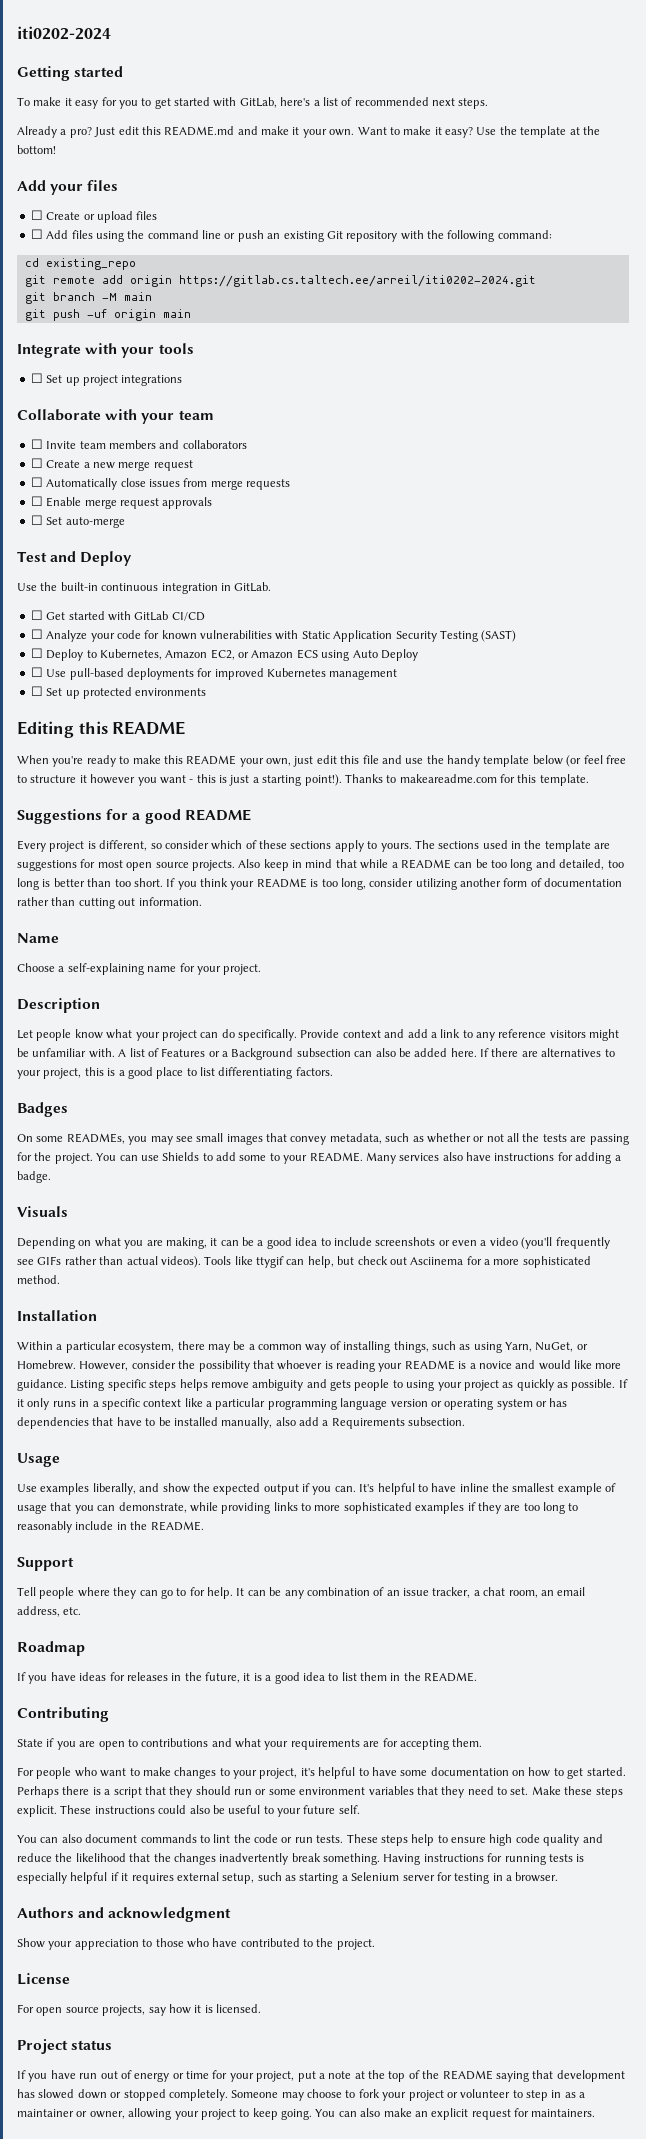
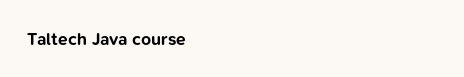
[17,26,111,40] [17,66,124,81] [17,97,489,109] [17,126,600,138] [17,145,56,154] [17,180,119,195] [30,210,158,223] [30,229,552,242] [24,258,136,270] [24,275,536,287] [24,292,152,304] [24,309,191,321] [17,343,194,358] [30,373,183,386] [17,409,214,424] [30,439,247,449] [30,458,193,471] [30,477,290,490] [30,496,213,509] [30,515,125,528] [17,551,133,566] [17,582,272,594] [30,610,205,621] [30,629,517,642] [30,648,418,661] [30,667,398,680] [30,686,207,699] [17,721,186,738] [17,755,626,767] [17,774,589,786] [17,809,251,824] [17,840,611,852] [17,859,624,871] [17,878,623,890] [17,897,202,909] [17,933,59,943] [17,963,262,975] [17,998,100,1013] [17,1029,620,1041] [17,1048,615,1060] [17,1067,333,1079] [17,1102,68,1117] [17,1133,629,1145] [17,1152,621,1164] [17,1171,51,1183] [17,1206,68,1217] [17,1237,610,1249] [17,1256,591,1268] [17,1275,60,1284] [17,1310,97,1321] [17,1341,588,1353] [17,1360,622,1372] [17,1379,628,1391] [17,1398,568,1410] [17,1417,466,1429] [17,1453,60,1467] [17,1483,617,1495] [17,1502,579,1514] [17,1521,204,1533] [17,1557,74,1571] [17,1587,586,1599] [17,1606,82,1617] [17,1641,85,1656] [17,1672,478,1684] [17,1707,109,1722] [17,1738,483,1750] [17,1767,626,1779] [17,1786,623,1798] [17,1805,360,1817] [17,1834,603,1846] [17,1853,585,1865] [17,1872,559,1884] [17,1907,232,1922] [17,1938,375,1950] [17,1973,70,1985] [17,2004,261,2016] [17,2039,113,2054] [17,2070,625,2082] [17,2089,586,2101] [17,2108,596,2120] iti0202-2024 // Getting started // To make it easy for you to get started with GitLab, here's a list of recommended next steps. // Already a pro? Just edit this README.md and make it your own. Want to make it easy? Use the template at the bottom! // Add your files // ☐ Create or upload files // ☐ Add files using the command line or push an existing Git repository with the following command: // cd existing_repo // git remote add origin https://gitlab.cs.taltech.ee/arreil/iti0202-2024.git // git branch -M main // git push -uf origin main // Integrate with your tools // ☐ Set up project integrations // Collaborate with your team // ☐ Invite team members and collaborators // ☐ Create a new merge request // ☐ Automatically close issues from merge requests // ☐ Enable merge request approvals // ☐ Set auto-merge // Test and Deploy // Use the built-in continuous integration in GitLab. // ☐ Get started with GitLab CI/CD // ☐ Analyze your code for known vulnerabilities with Static Application Security Testing (SAST) // ☐ Deploy to Kubernetes, Amazon EC2, or Amazon ECS using Auto Deploy // ☐ Use pull-based deployments for improved Kubernetes management // ☐ Set up protected environments // Editing this README // When you're ready to make this README your own, just edit this file and use the handy template below (or feel free to structure it however you want - this is just a starting point!). Thanks to makeareadme.com for this template. // Suggestions for a good README // Every project is different, so consider which of these sections apply to yours. The sections used in the template are suggestions for most open source projects. Also keep in mind that while a README can be too long and detailed, too long is better than too short. If you think your README is too long, consider utilizing another form of documentation rather than cutting out information. // Name // Choose a self-explaining name for your project. // Description // Let people know what your project can do specifically. Provide context and add a link to any reference visitors might be unfamiliar with. A list of Features or a Background subsection can also be added here. If there are alternatives to your project, this is a good place to list differentiating factors. // Badges // On some READMEs, you may see small images that convey metadata, such as whether or not all the tests are passing for the project. You can use Shields to add some to your README. Many services also have instructions for adding a badge. // Visuals // Depending on what you are making, it can be a good idea to include screenshots or even a video (you'll frequently see GIFs rather than actual videos). Tools like ttygif can help, but check out Asciinema for a more sophisticated method. // Installation // Within a particular ecosystem, there may be a common way of installing things, such as using Yarn, NuGet, or Homebrew. However, consider the possibility that whoever is reading your README is a novice and would like more guidance. Listing specific steps helps remove ambiguity and gets people to using your project as quickly as possible. If it only runs in a specific context like a particular programming language version or operating system or has dependencies that have to be installed manually, also add a Requirements subsection. // Usage // Use examples liberally, and show the expected output if you can. It's helpful to have inline the smallest example of usage that you can demonstrate, while providing links to more sophisticated examples if they are too long to reasonably include in the README. // Support // Tell people where they can go to for help. It can be any combination of an issue tracker, a chat room, an email address, etc. // Roadmap // If you have ideas for releases in the future, it is a good idea to list them in the README. // Contributing // State if you are open to contributions and what your requirements are for accepting them. // For people who want to make changes to your project, it's helpful to have some documentation on how to get started. Perhaps there is a script that they should run or some environment variables that they need to set. Make these steps explicit. These instructions could also be useful to your future self. // You can also document commands to lint the code or run tests. These steps help to ensure high code quality and reduce the likelihood that the changes inadvertently break something. Having instructions for running tests is especially helpful if it requires external setup, such as starting a Selenium server for testing in a browser. // Authors and acknowledgment // Show your appreciation to those who have contributed to the project. // License // For open source projects, say how it is licensed. // Project status // If you have run out of energy or time for your project, put a note at the top of the README saying that development has slowed down or stopped completely. Someone may choose to fork your project or volunteer to step in as a maintainer or owner, allowing your project to keep going. You can also make an explicit request for maintainers. -> [27,33,186,46] Taltech Java course

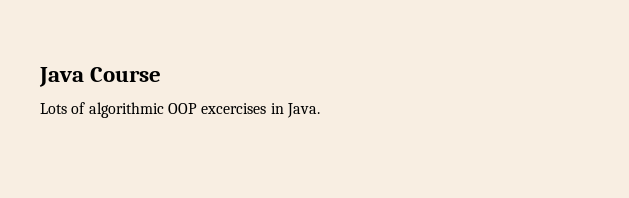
[27,33,186,46] Taltech Java course -> [39,67,162,87] [40,102,320,118] Java Course // Lots of algorithmic OOP excercises in Java.

